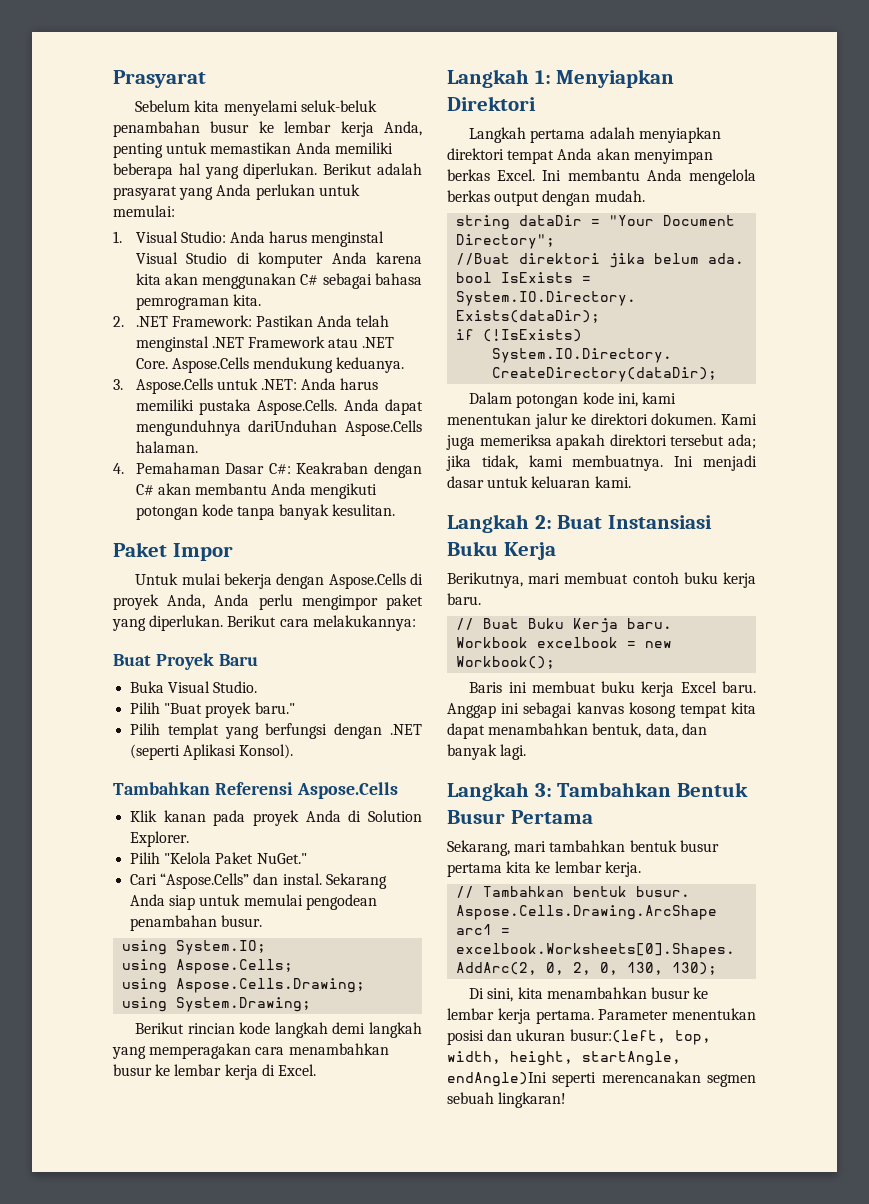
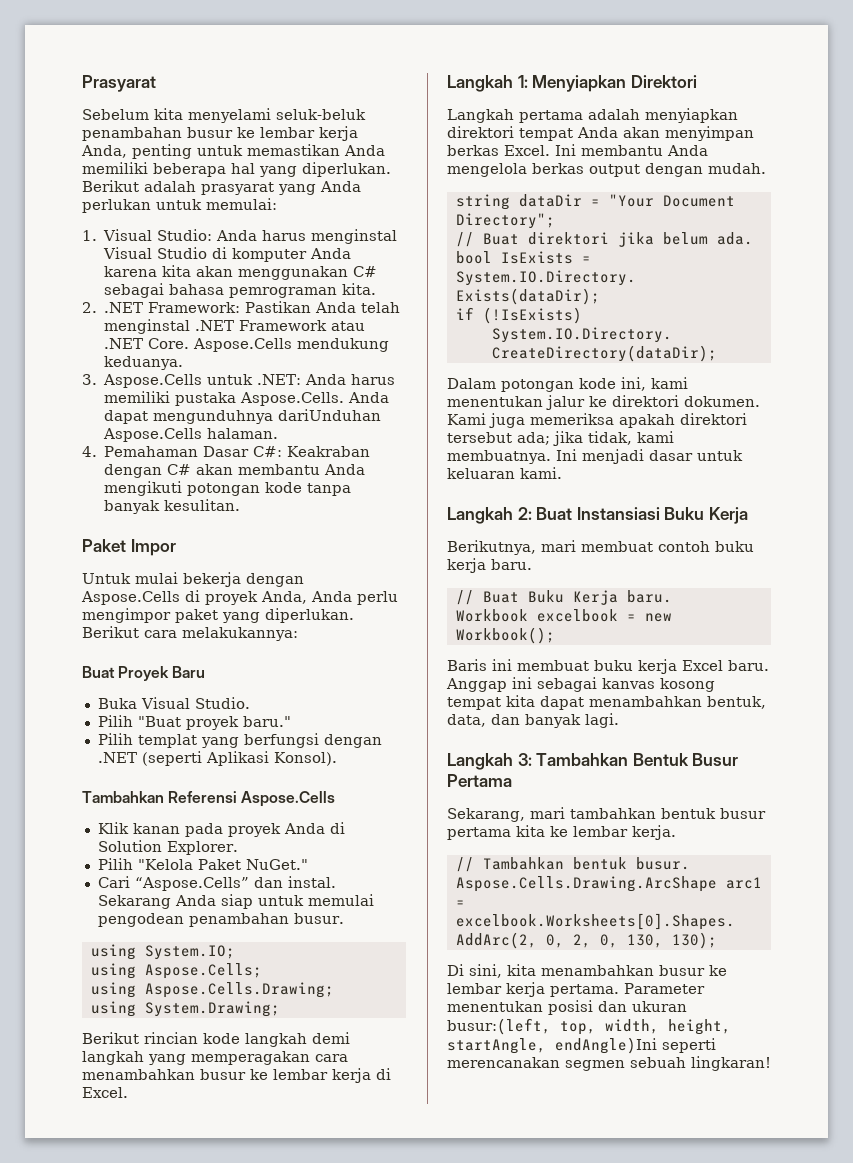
[456,253,511,265] //Buat -> [455,232,519,247] // Buat

